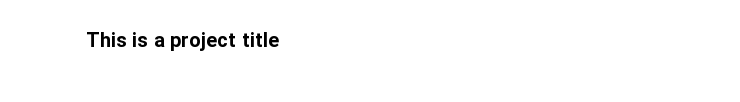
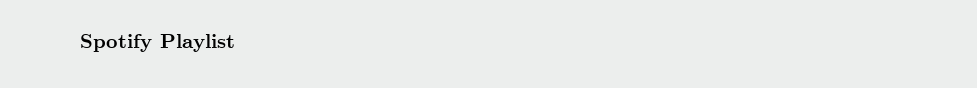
[86,32,279,51] This is a project title -> [80,34,235,52] Spotify Playlist

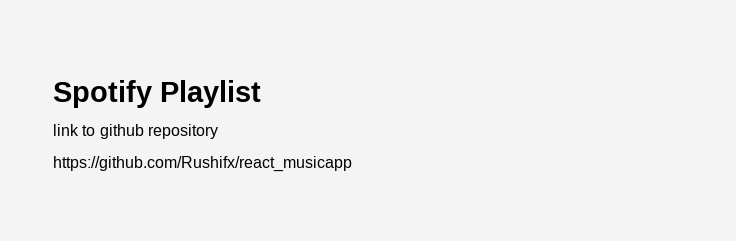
(235, 43) none -> [53,124,218,139] [53,156,352,172] // link to github repository // https://github.com/Rushifx/react_musicapp

